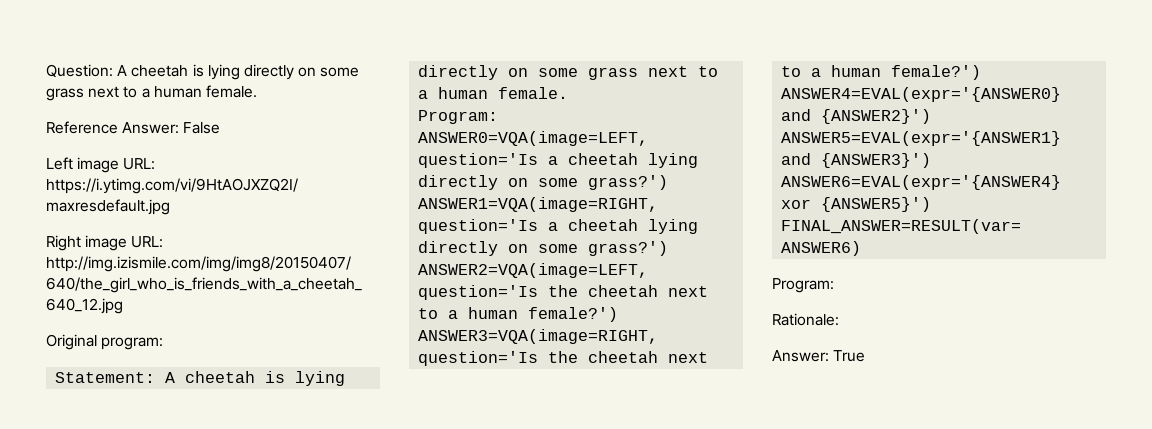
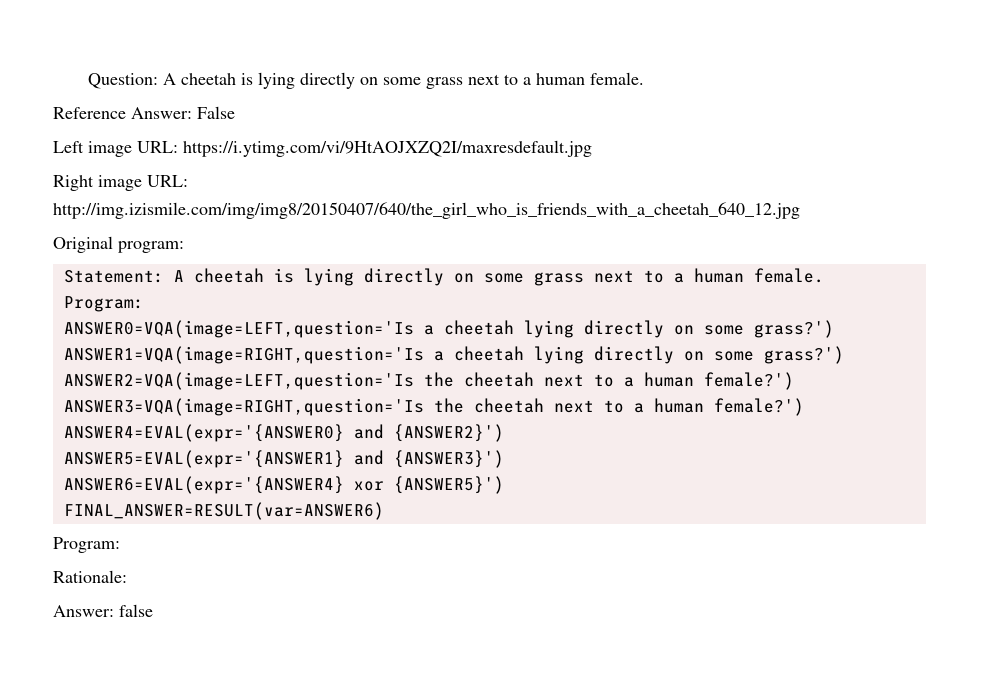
[833,350,866,362] True -> [119,604,153,617] false

